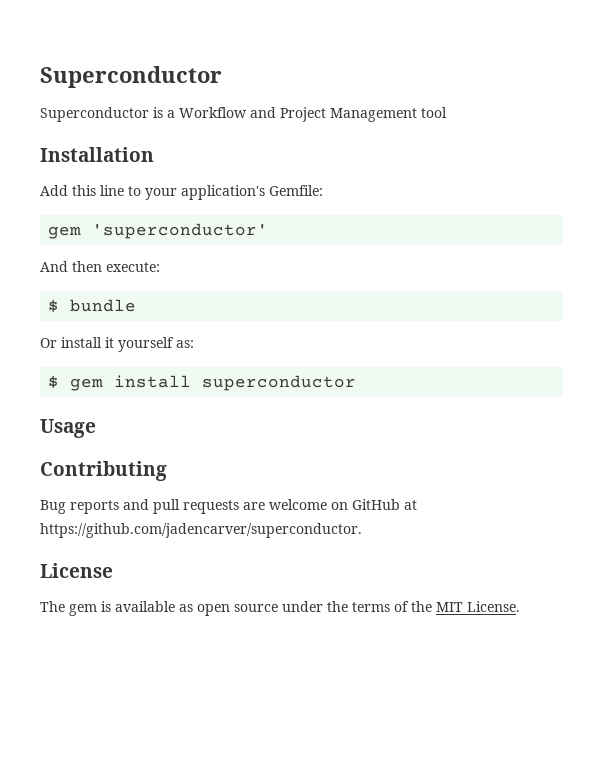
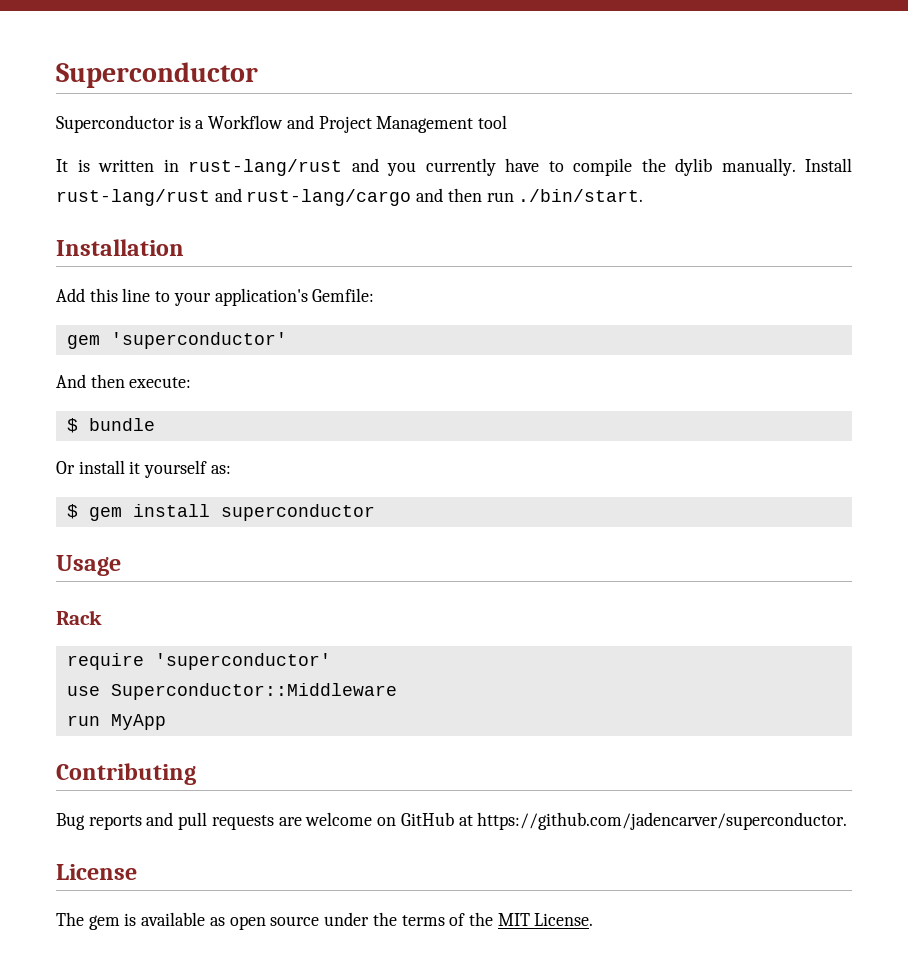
(447, 112) none -> [56,158,852,176] [56,188,644,206] // It is written in rust-lang/rust and you currently have to compile the dylib manually. Install rust-lang/rust and rust-lang/cargo and then run ./bin/start.
(96, 428) none -> [56,610,102,625] [66,653,331,670] [66,683,397,700] [66,714,166,730] // Rack // require 'superconductor' // use Superconductor::Middleware // run MyApp

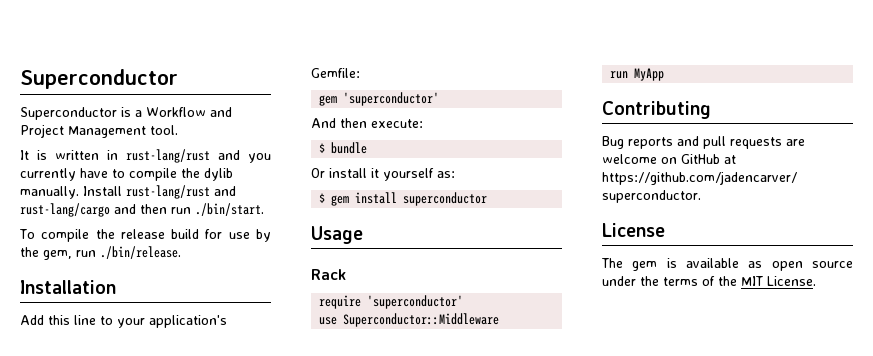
[478,115,508,129] tool -> [150,125,178,135] tool.
(644, 195) none -> [19,229,271,242] [20,246,181,260] // To compile the release build for use by the gem, run ./bin/release.

